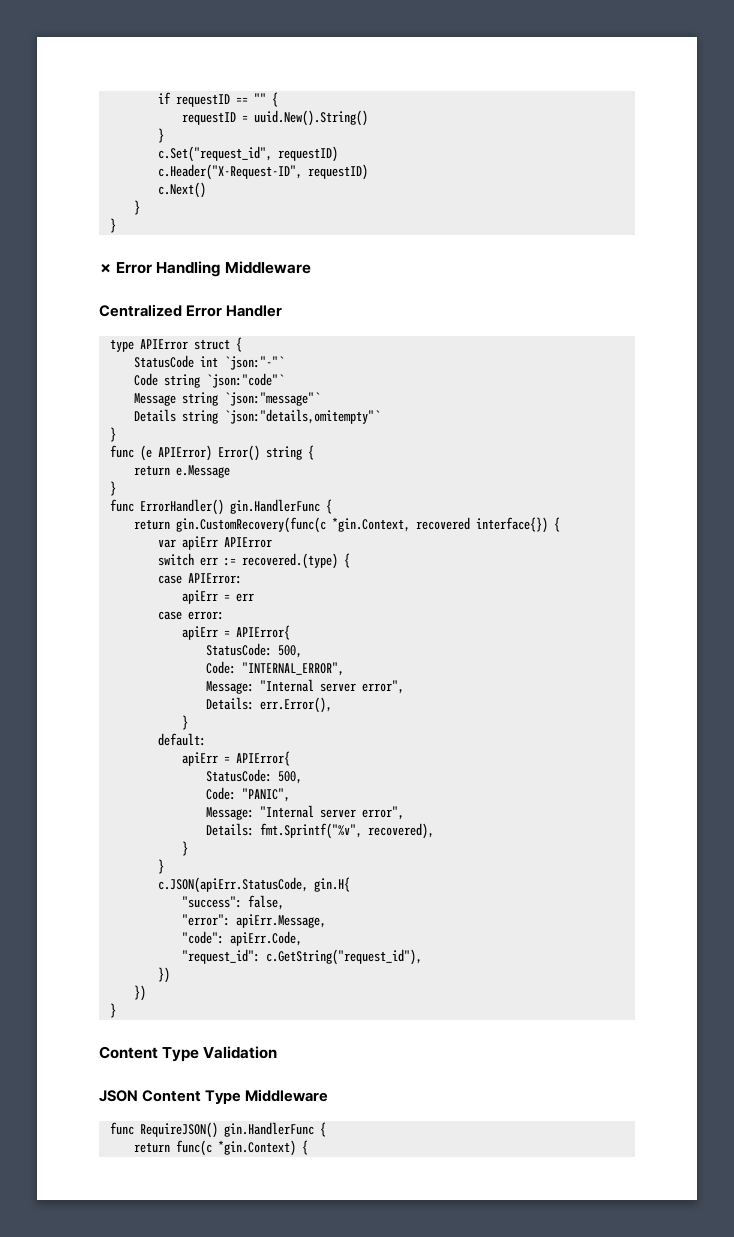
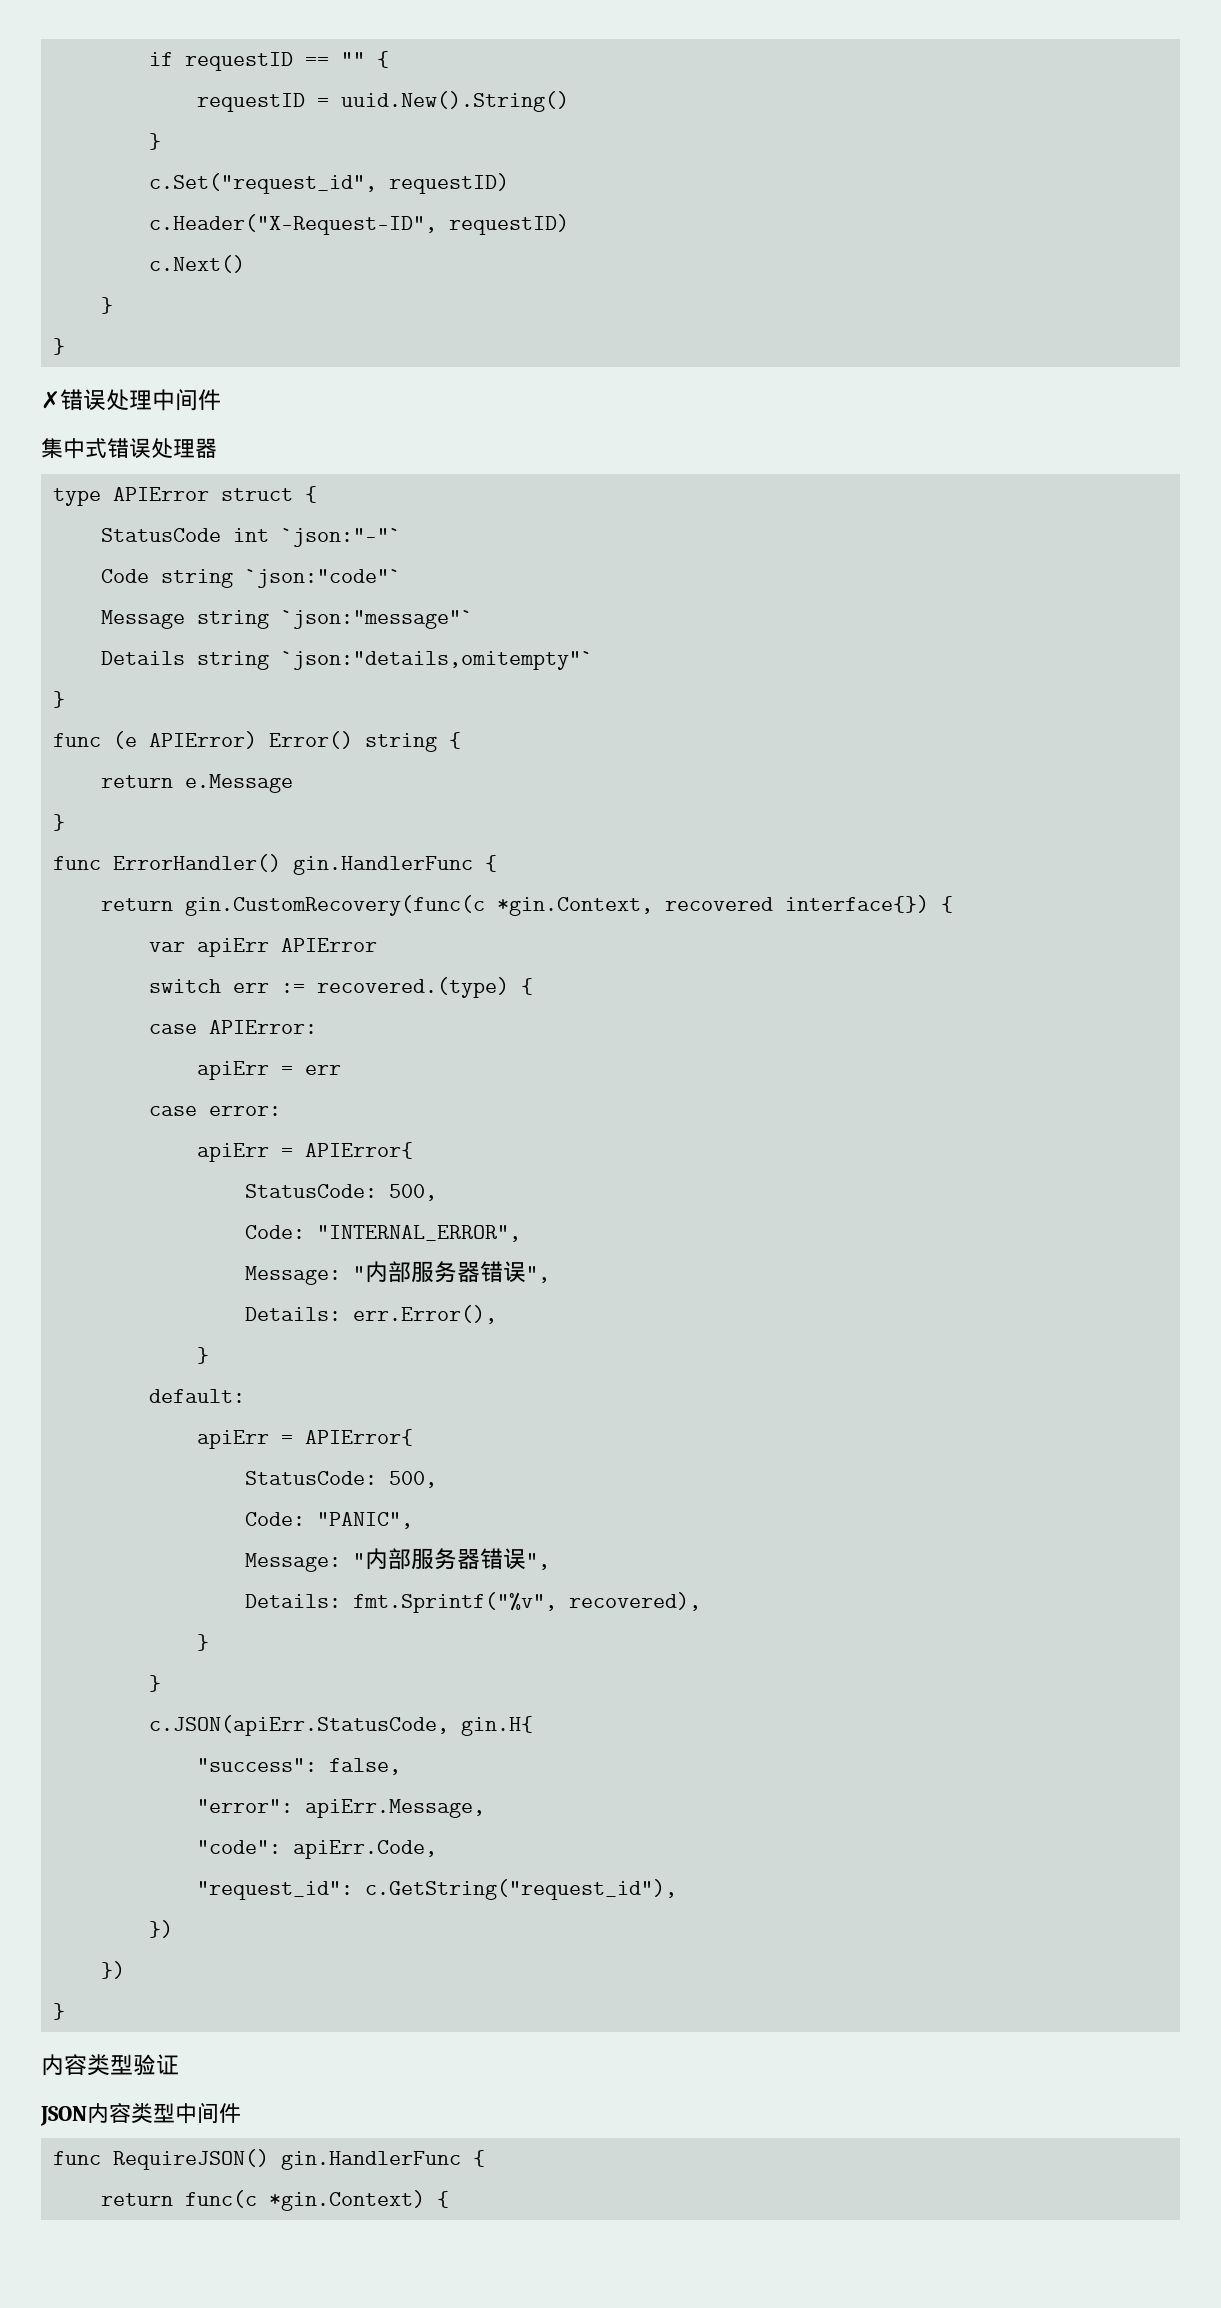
[116,261,311,277] [99,304,283,317] Error Handling Middleware // Centralized Error Handler -> [60,389,221,411] [41,438,217,459] 错误处理中间件 // 集中式错误处理器
[259,679,404,694] "Internal server error", -> [353,1261,551,1283] "内部服务器错误",
[259,805,404,820] "Internal server error", -> [353,1548,551,1570] "内部服务器错误",
[99,1046,278,1062] [99,1089,329,1104] Content Type Validation // JSON Content Type Middleware -> [41,2054,179,2076] [40,2102,241,2126] 内容类型验证 // JSON内容类型中间件

